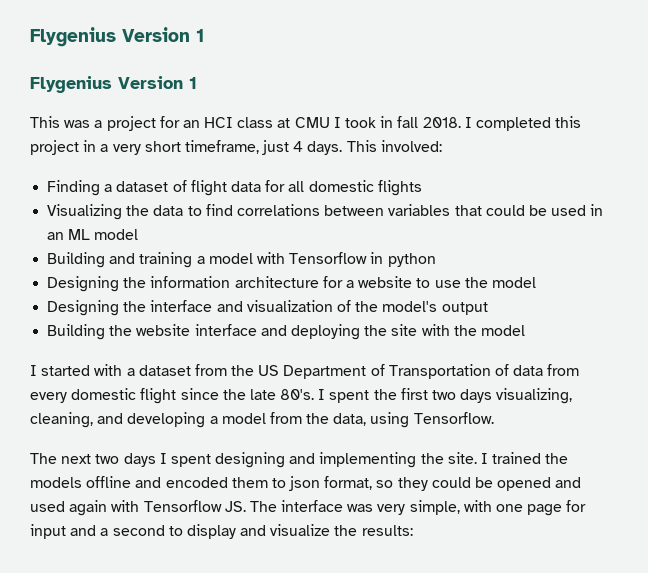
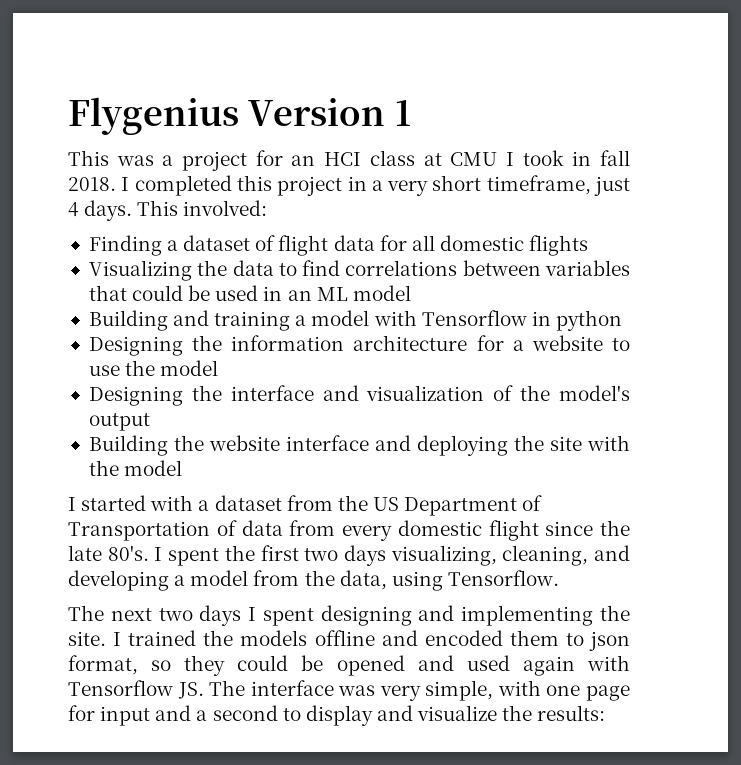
[30,27,205,47] [30,76,197,93] Flygenius Version 1 // Flygenius Version 1 -> [68,97,411,135] Flygenius Version 1

